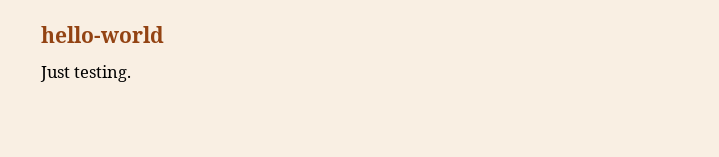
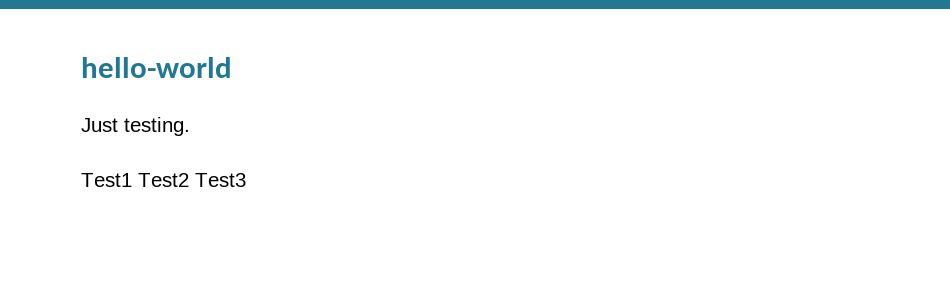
(132, 73) none -> [81,173,246,187] // Test1 Test2 Test3

